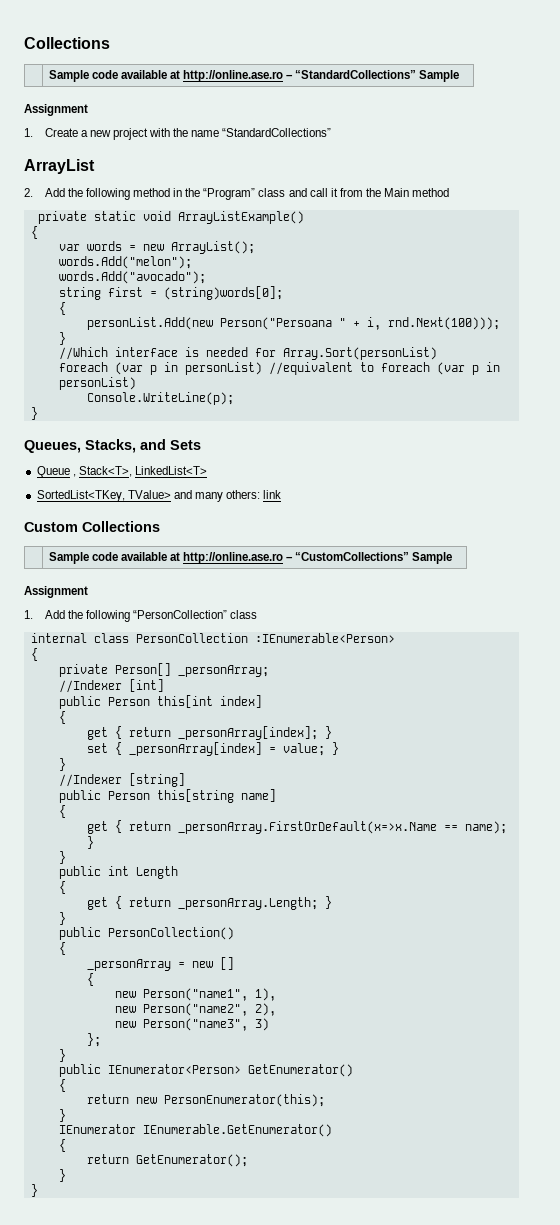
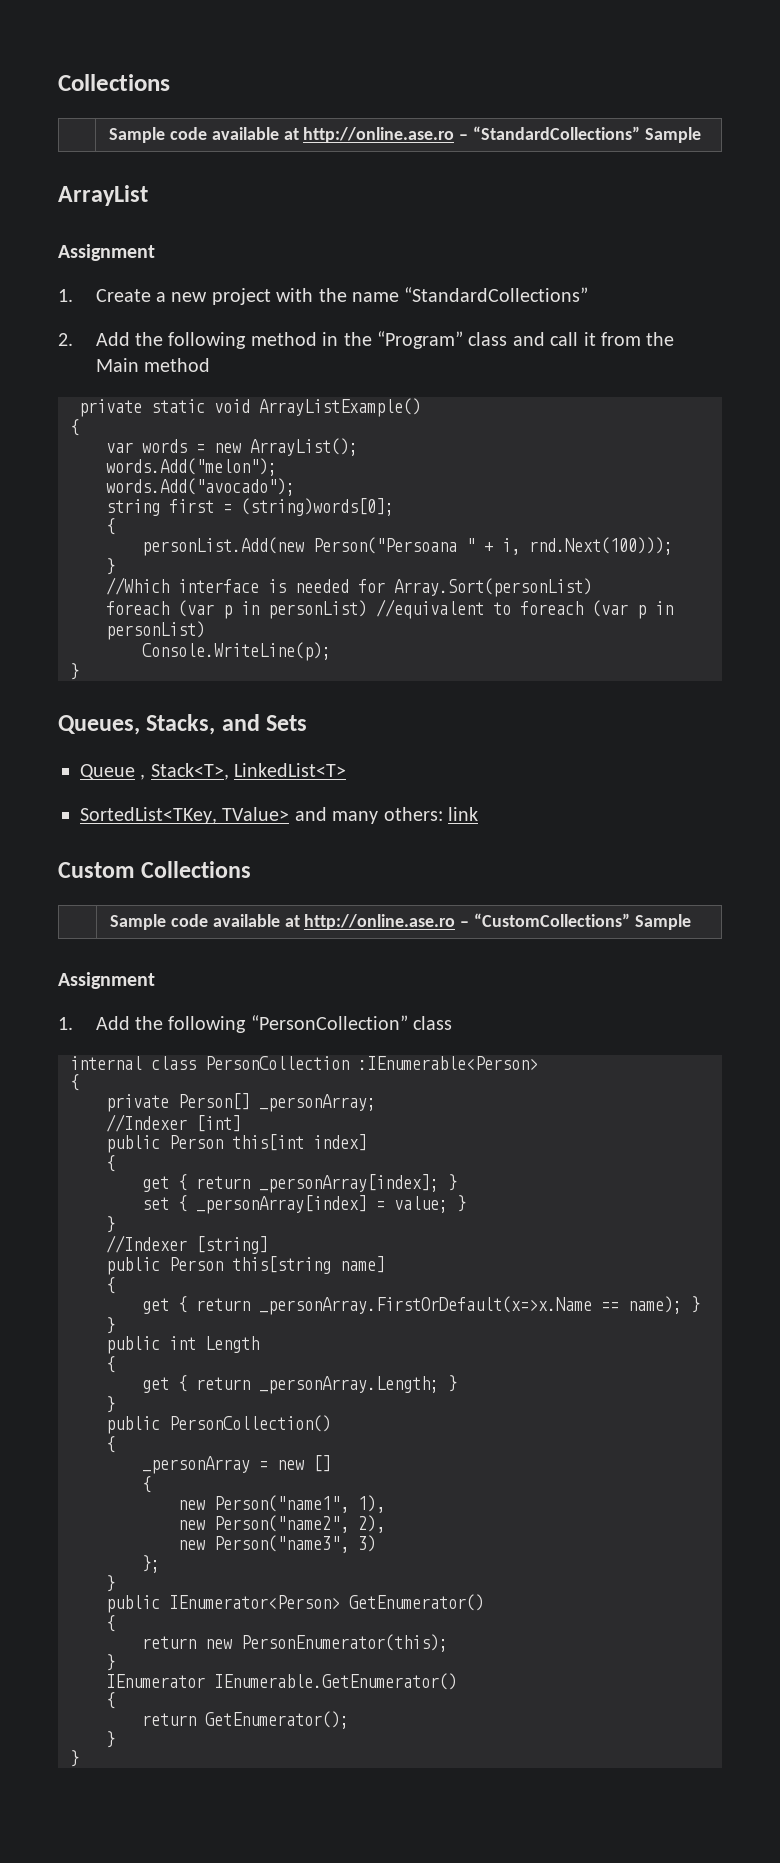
(460, 76) none -> [58,185,148,206] // ArrayList
[24,159,95,174] // ArrayList -> (589, 294) none

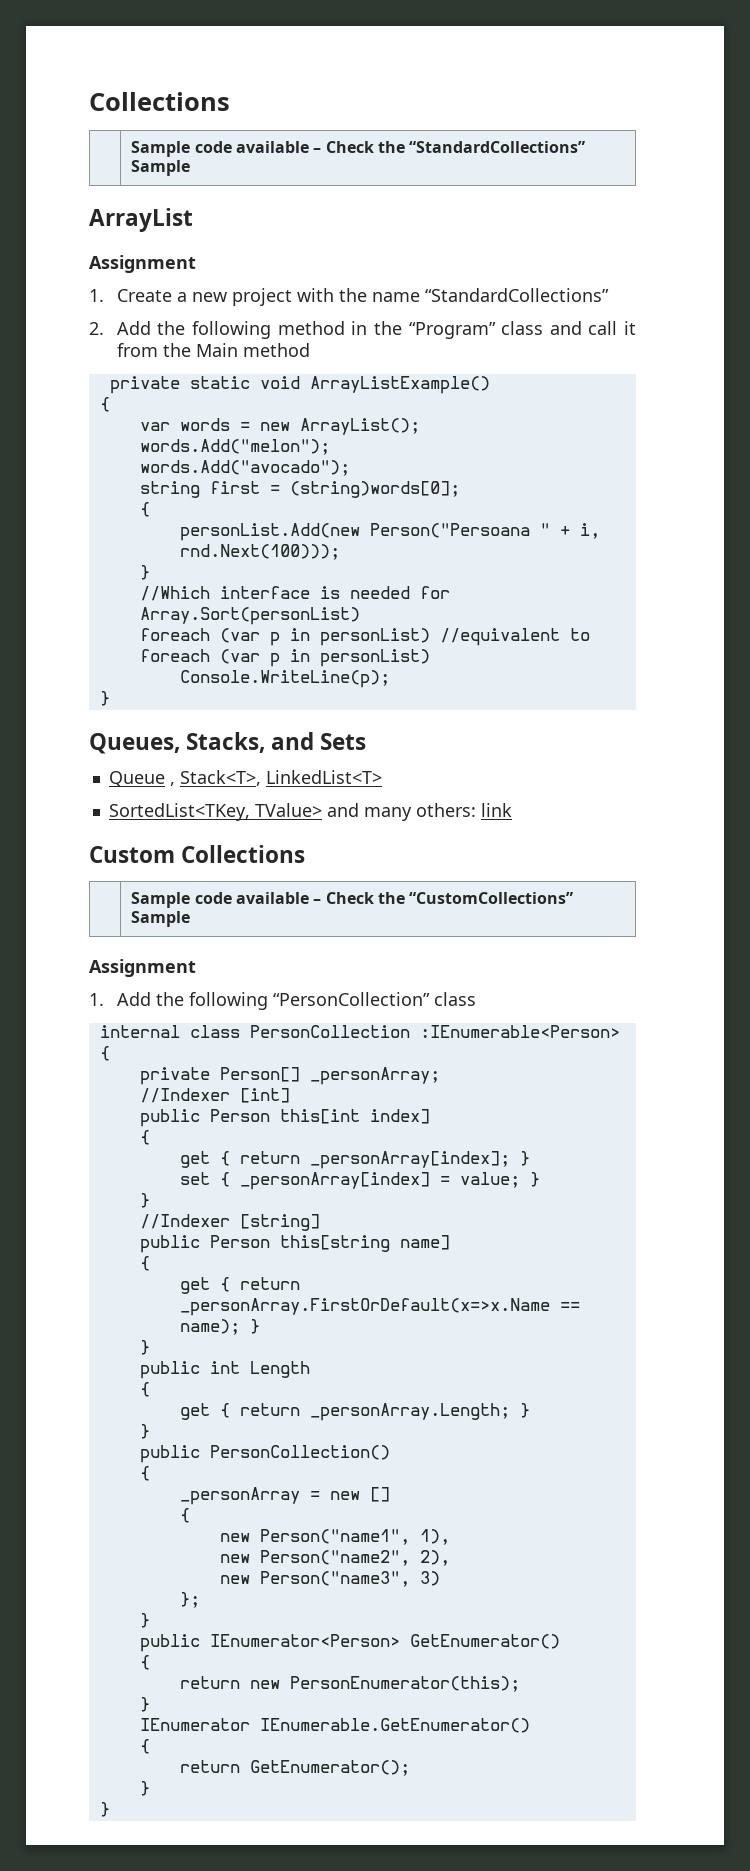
[58,74,170,91] [108,127,469,143] Collections // | Sample code available at http://online.ase.ro – -> [89,92,230,111] [131,141,405,157] Collections // | Sample code available – Check the
[284,914,470,930] at http://online.ase.ro – -> [313,892,405,904] – Check the

